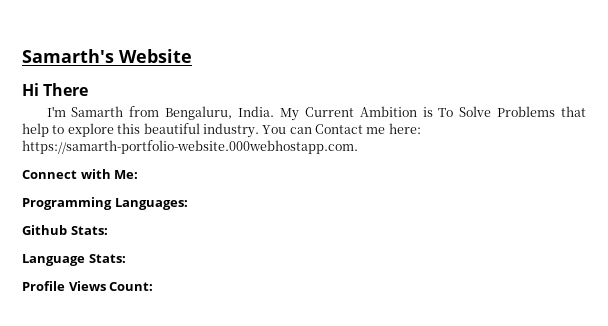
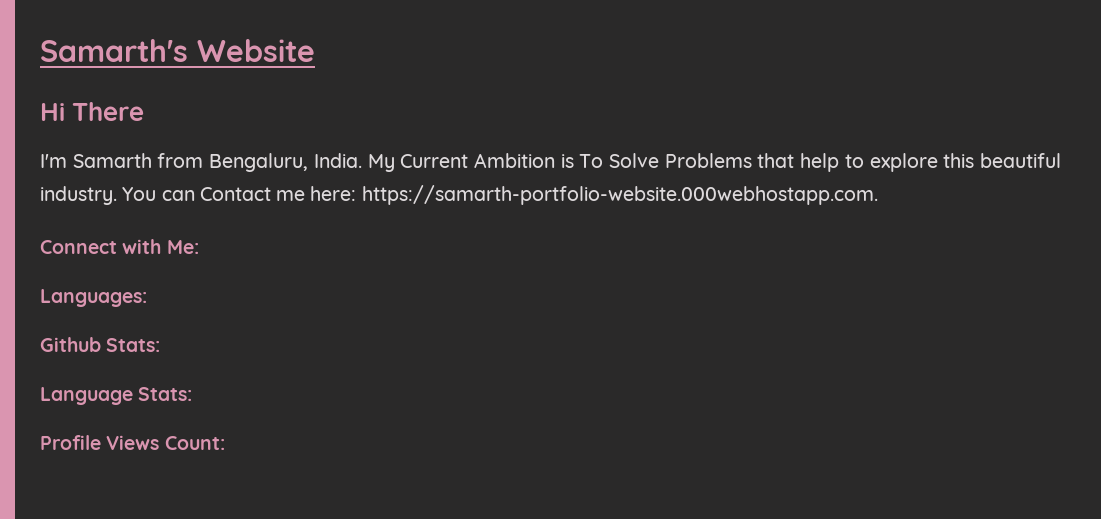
[22,197,112,210] Programming -> (199, 247) none

